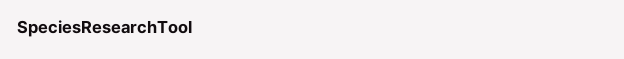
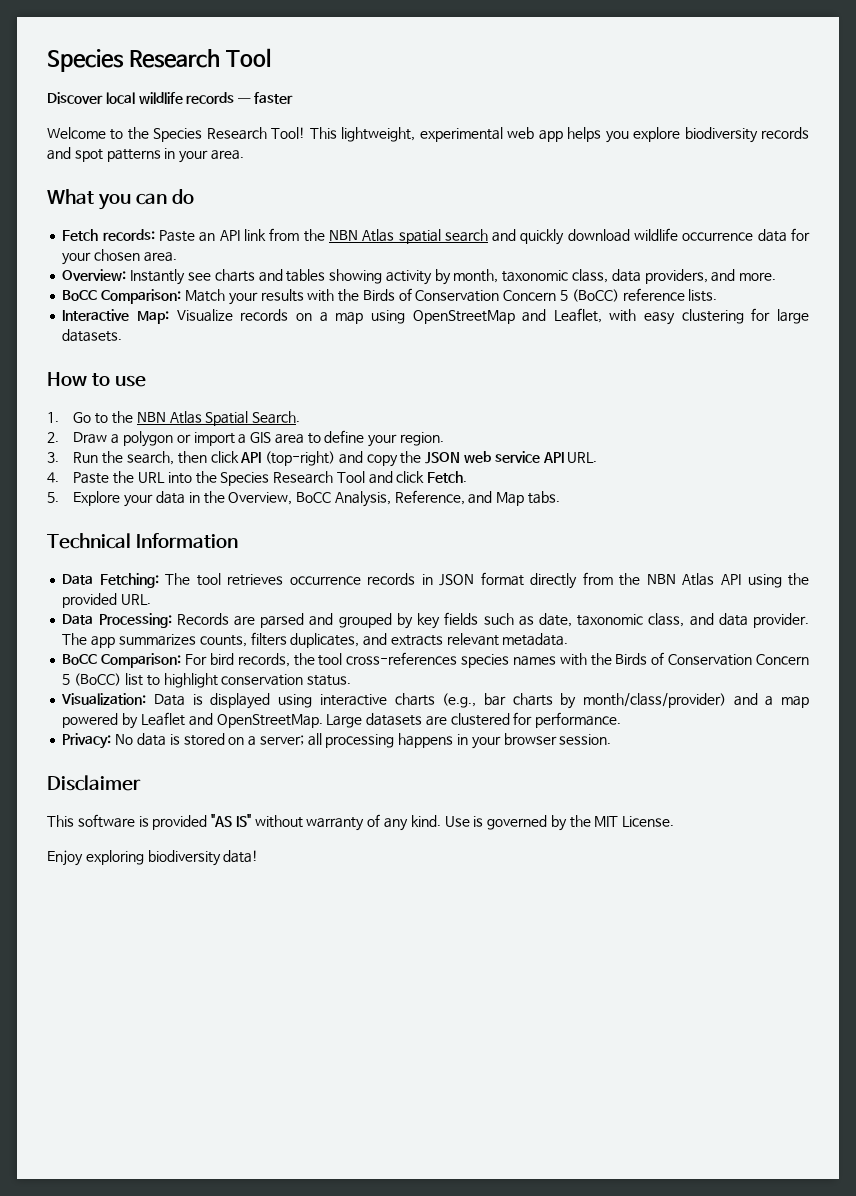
[17,20,192,37] SpeciesResearchTool -> [47,48,271,72] [47,92,293,104] [47,127,810,143] [47,147,244,163] [47,189,195,210] [62,228,811,245] [62,249,177,265] [62,269,777,285] [62,288,718,305] [62,308,809,325] [62,329,123,342] [47,372,147,387] [47,411,301,426] [47,430,445,447] [47,451,598,467] [47,471,468,486] [47,490,561,507] [47,533,239,549] [62,572,809,589] [62,593,152,608] [62,612,809,629] [62,632,569,648] [62,652,810,668] [62,673,352,688] [61,693,809,709] [62,712,622,729] [62,733,612,749] [47,775,141,791] [47,814,675,831] [47,850,259,866] Species Research Tool // Discover local wildlife records — faster // Welcome to the Species Research Tool! This lightweight, experimental web app helps you explore biodiversity records and spot patterns in your area. // What you can do // Fetch records: Paste an API link from the NBN Atlas spatial search and quickly download wildlife occurrence data for your chosen area. // Overview: Instantly see charts and tables showing activity by month, taxonomic class, data providers, and more. // BoCC Comparison: Match your results with the Birds of Conservation Concern 5 (BoCC) reference lists. // Interactive Map: Visualize records on a map using OpenStreetMap and Leaflet, with easy clustering for large datasets. // How to use // 1. Go to the NBN Atlas Spatial Search. // 2. Draw a polygon or import a GIS area to define your region. // 3. Run the search, then click API (top-right) and copy the JSON web service API URL. // 4. Paste the URL into the Species Research Tool and click Fetch. // 5. Explore your data in the Overview, BoCC Analysis, Reference, and Map tabs. // Technical Information // Data Fetching: The tool retrieves occurrence records in JSON format directly from the NBN Atlas API using the provided URL. // Data Processing: Records are parsed and grouped by key fields such as date, taxonomic class, and data provider. The app summarizes counts, filters duplicates, and extracts relevant metadata. // BoCC Comparison: For bird records, the tool cross-references species names with the Birds of Conservation Concern 5 (BoCC) list to highlight conservation status. // Visualization: Data is displayed using interactive charts (e.g., bar charts by month/class/provider) and a map powered by Leaflet and OpenStreetMap. Large datasets are clustered for performance. // Privacy: No data is stored on a server; all processing happens in your browser session. // Disclaimer // This software is provided "AS IS" without warranty of any kind. Use is governed by the MIT License. // Enjoy exploring biodiversity data!

